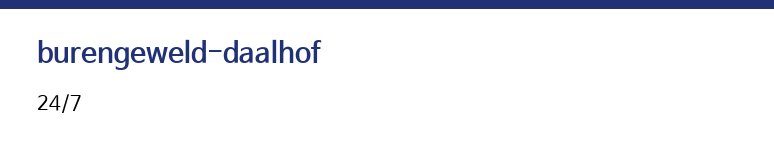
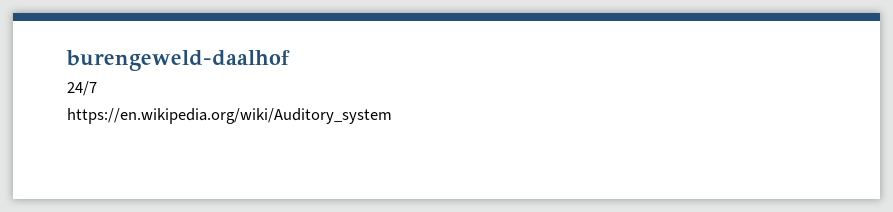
(82, 103) none -> [67,108,392,124] // https://en.wikipedia.org/wiki/Auditory_system

